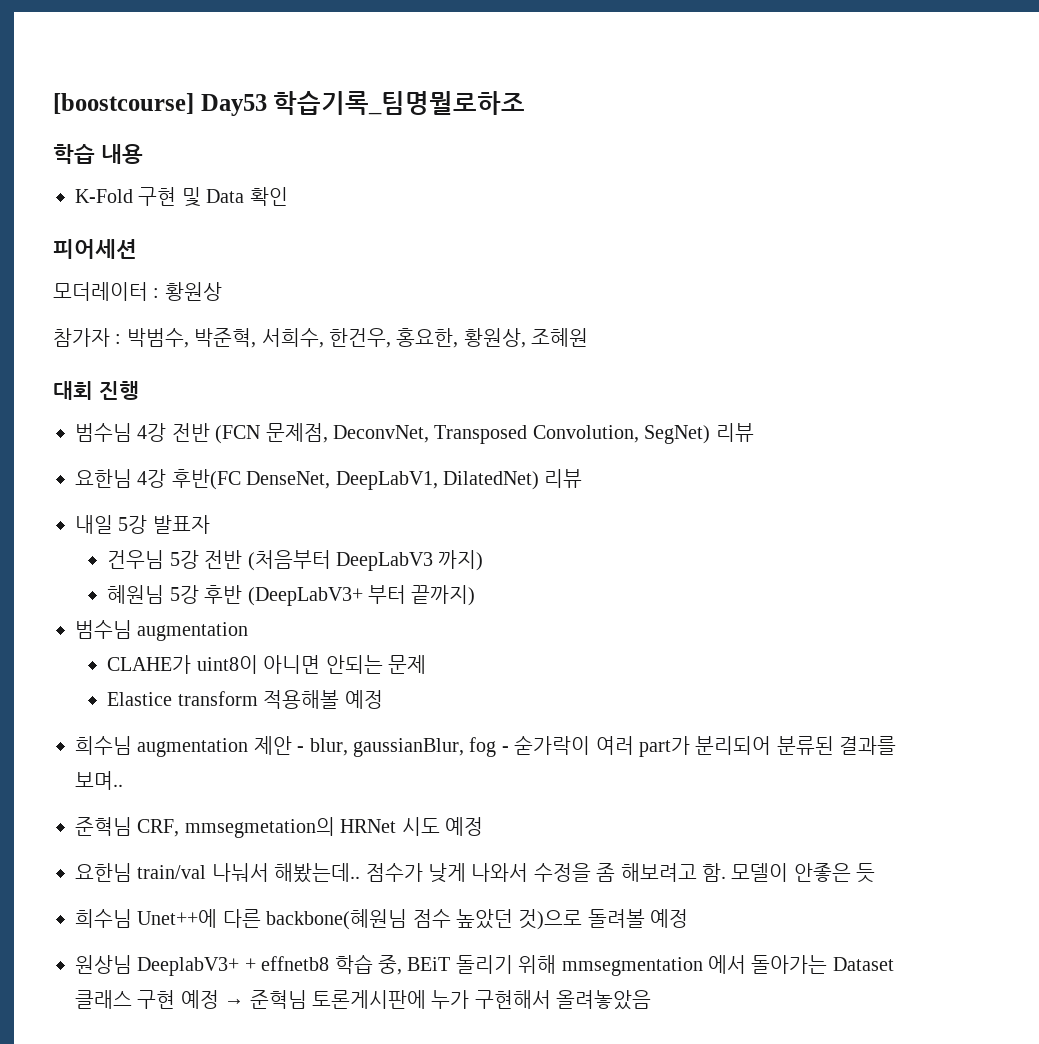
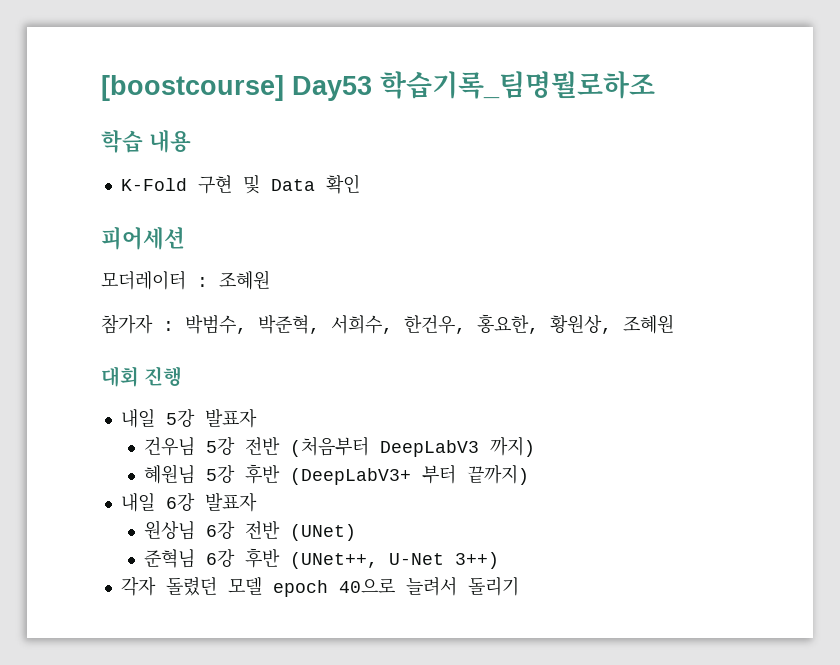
[164,282,222,301] 황원상 -> [219,270,270,290] 조혜원
[75,423,754,444] [75,469,583,490] // 범수님 4강 전반 (FCN 문제점, DeconvNet, Transposed Convolution, SegNet) 리뷰 // 요한님 4강 후반(FC DenseNet, DeepLabV1, DilatedNet) 리뷰 -> (183, 376) none
[75,620,249,641] [107,655,426,674] [107,690,383,709] [75,735,897,757] [75,771,123,790] [75,817,483,838] [75,863,876,883] [75,909,689,930] [75,954,894,976] [75,990,652,1010] 범수님 augmentation // CLAHE가 uint8이 아니면 안되는 문제 // Elastice transform 적용해볼 예정 // 희수님 augmentation 제안 - blur, gaussianBlur, fog - 숟가락이 여러 part가 분리되어 분류된 결과를 보며.. // 준혁님 CRF, mmsegmetation의 HRNet 시도 예정 // 요한님 train/val 나눠서 해봤는데.. 점수가 낮게 나와서 수정을 좀 해보려고 함. 모델이 안좋은 듯 // 희수님 Unet++에 다른 backbone(혜원님 점수 높았던 것)으로 돌려볼 예정 // 원상님 DeeplabV3+ + effnetb8 학습 중, BEiT 돌리기 위해 mmsegmentation 에서 돌아가는 Dataset 클래스 구현 예정 → 준혁님 토론게시판에 누가 구현해서 올려놓았음 -> [120,492,257,512] [144,520,357,541] [144,548,500,569] [120,576,519,597] 내일 6강 발표자 // 원상님 6강 전반 (UNet) // 준혁님 6강 후반 (UNet++, U-Net 3++) // 각자 돌렸던 모델 epoch 40으로 늘려서 돌리기

